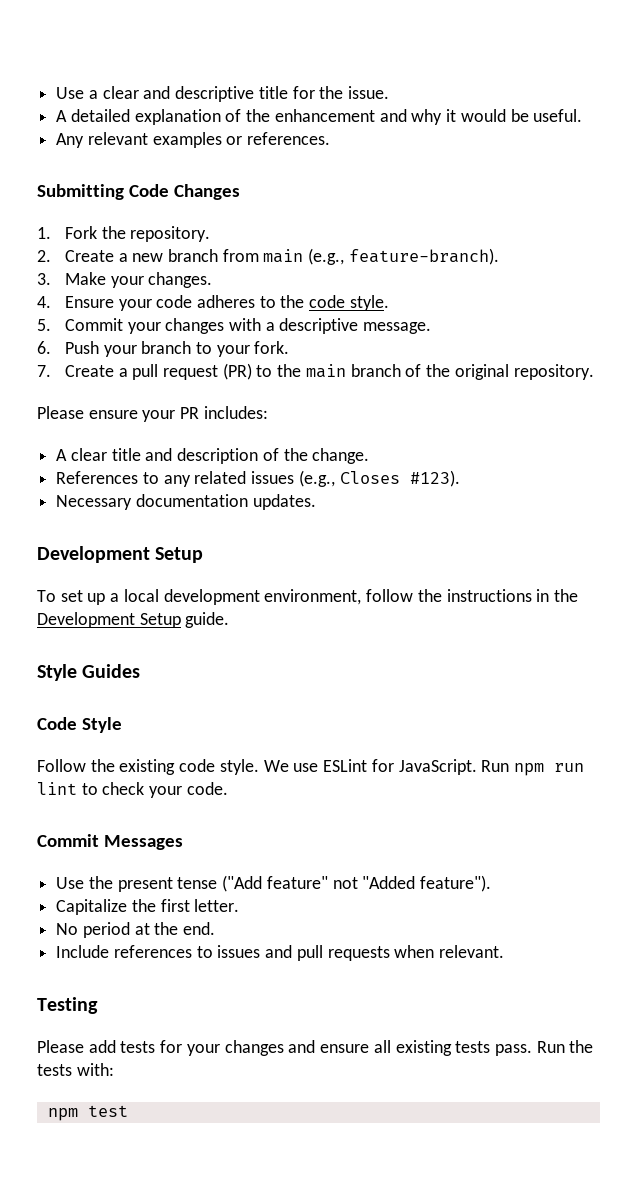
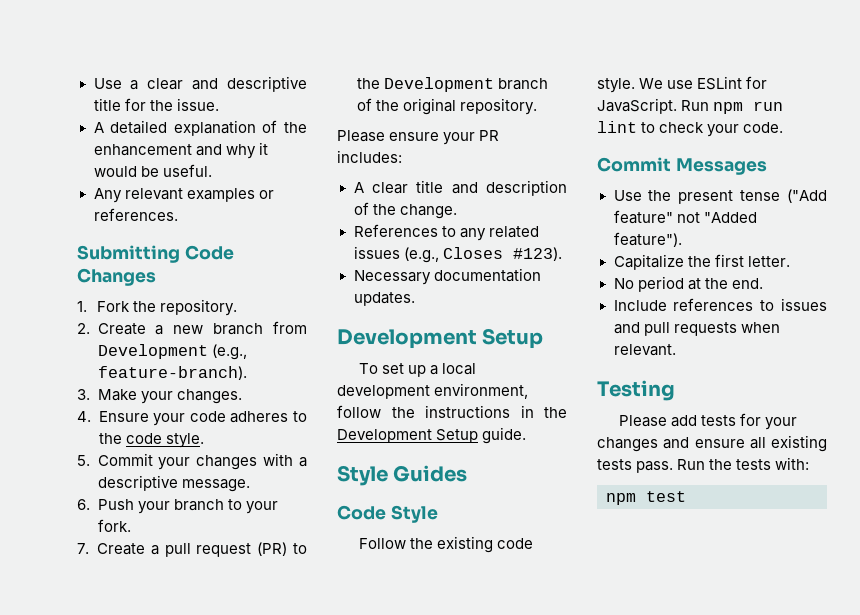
[263,249,304,263] main -> [97,344,208,359] Development
[305,364,346,378] main -> [383,77,494,92] Development

